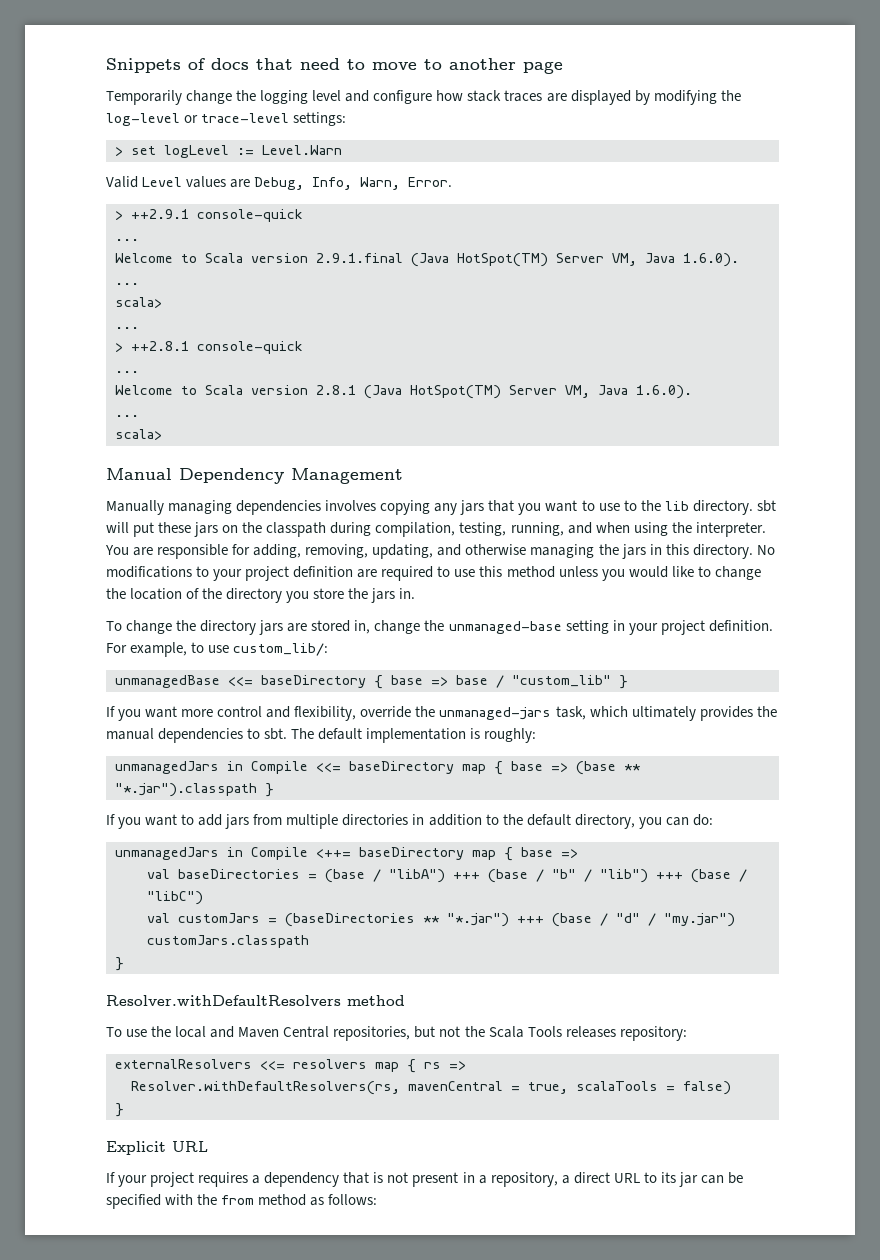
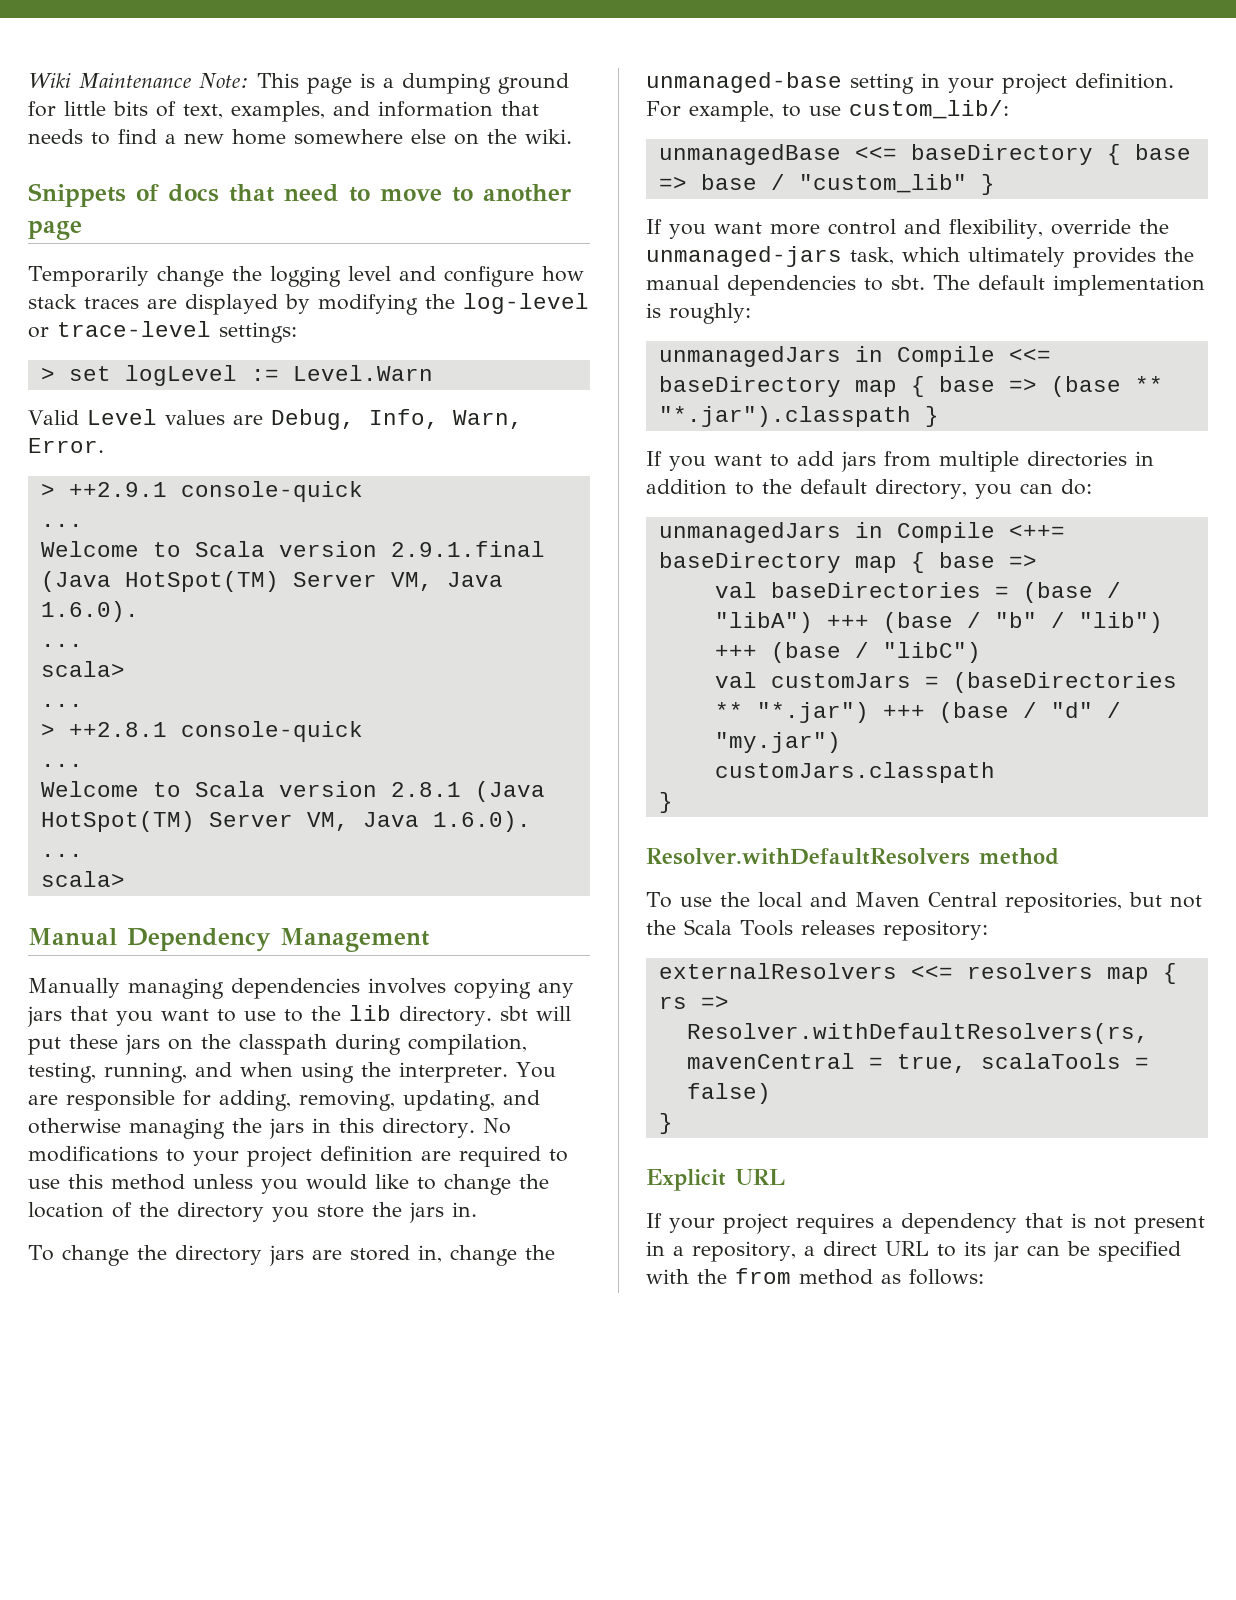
(106, 65) none -> [28,73,569,94] [28,101,539,122] [28,129,572,145] Wiki Maintenance Note: This page is a dumping ground for little bits of text, examples, and information that needs to find a new home somewhere else on the wiki. //

